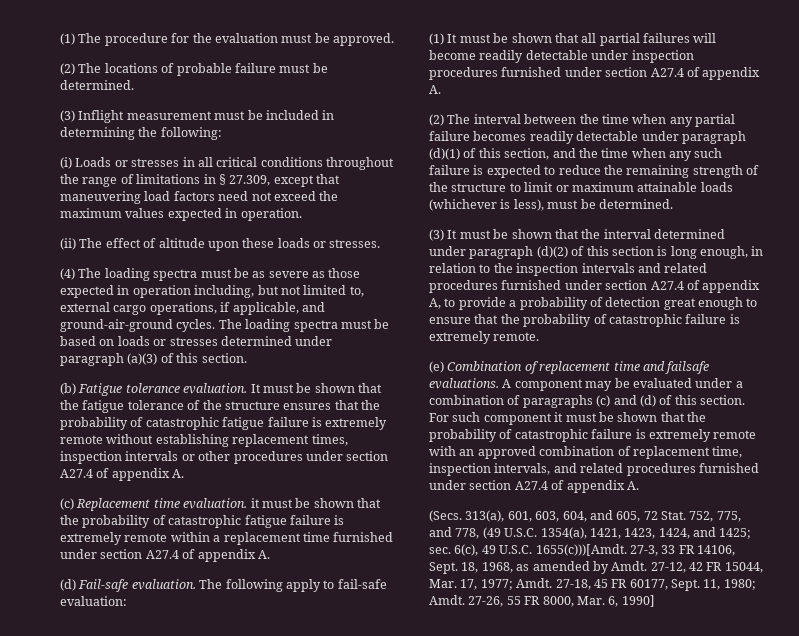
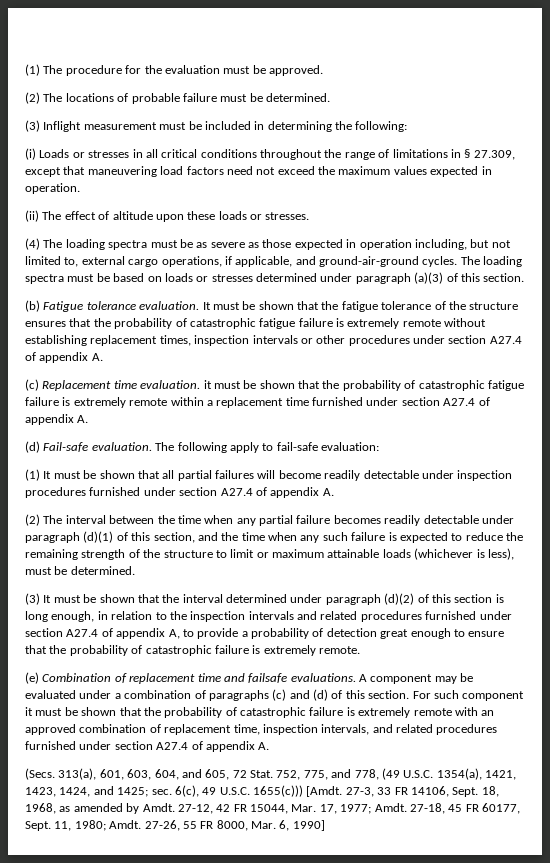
[535,544,627,556] 1655(c)))[Amdt. -> [253,785,343,797] 1655(c))) [Amdt.

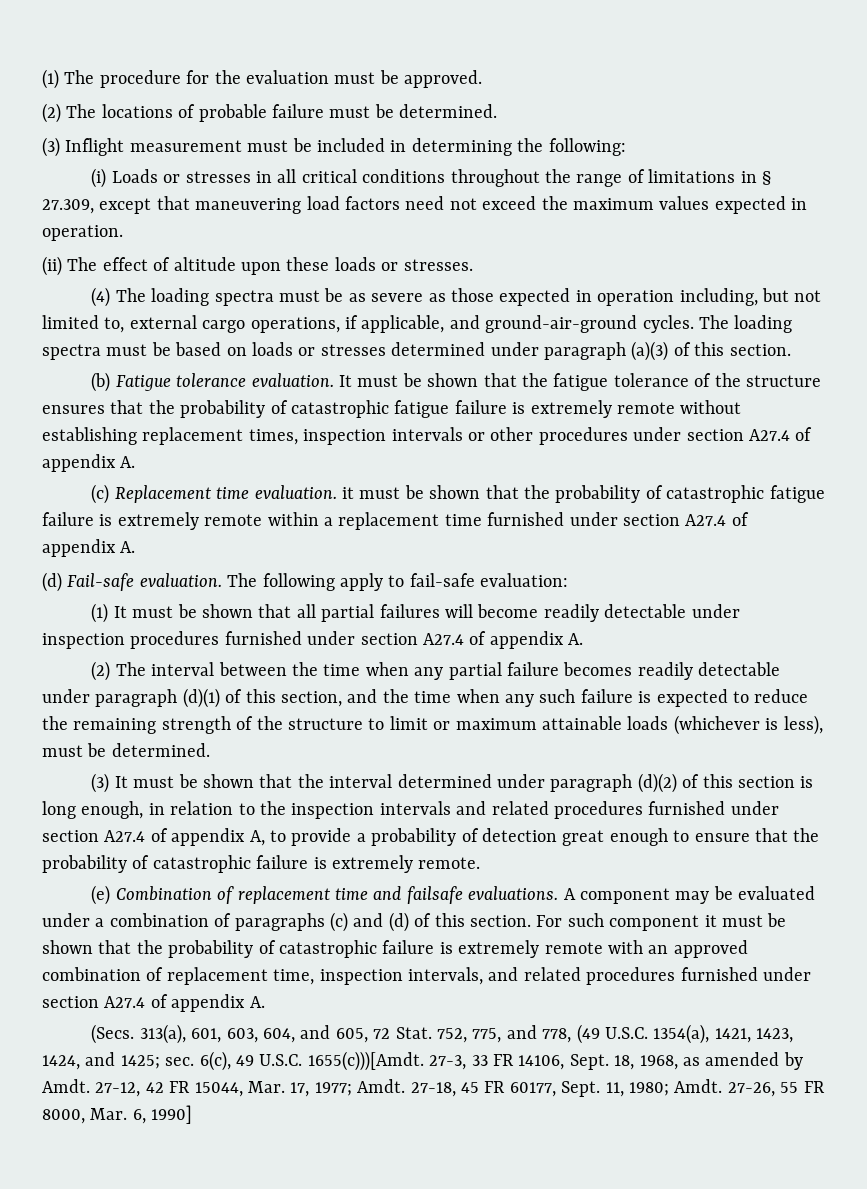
[253,785,343,797] 1655(c))) [Amdt. -> [307,1051,424,1071] 1655(c)))[Amdt.

